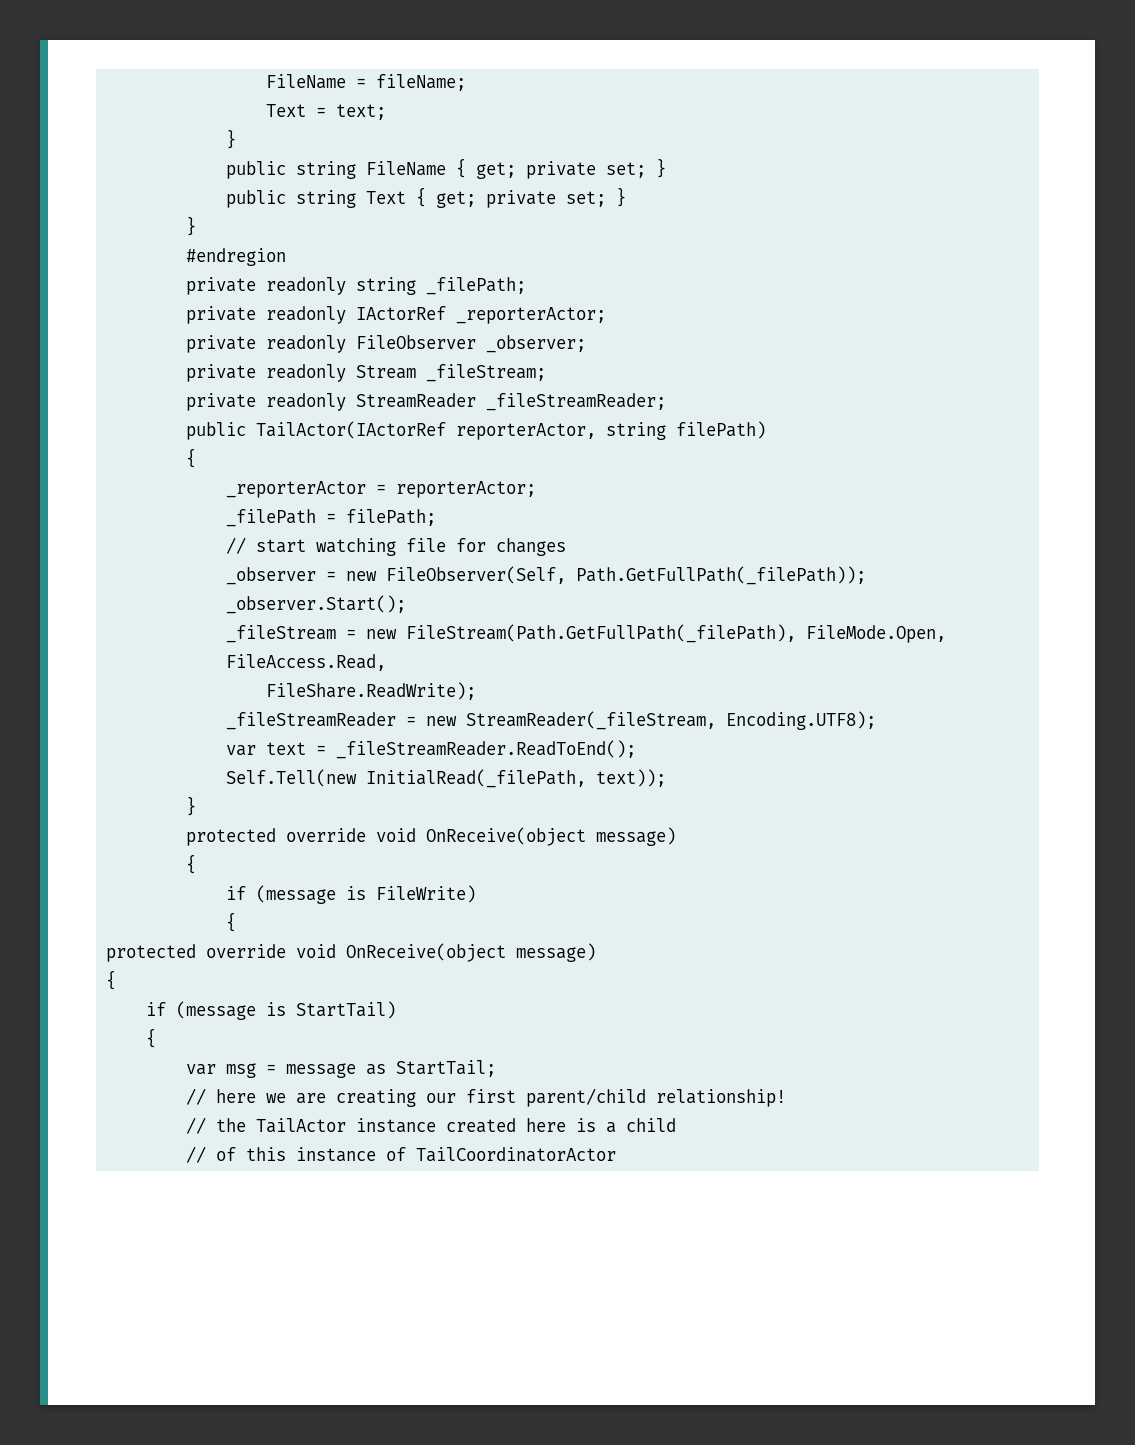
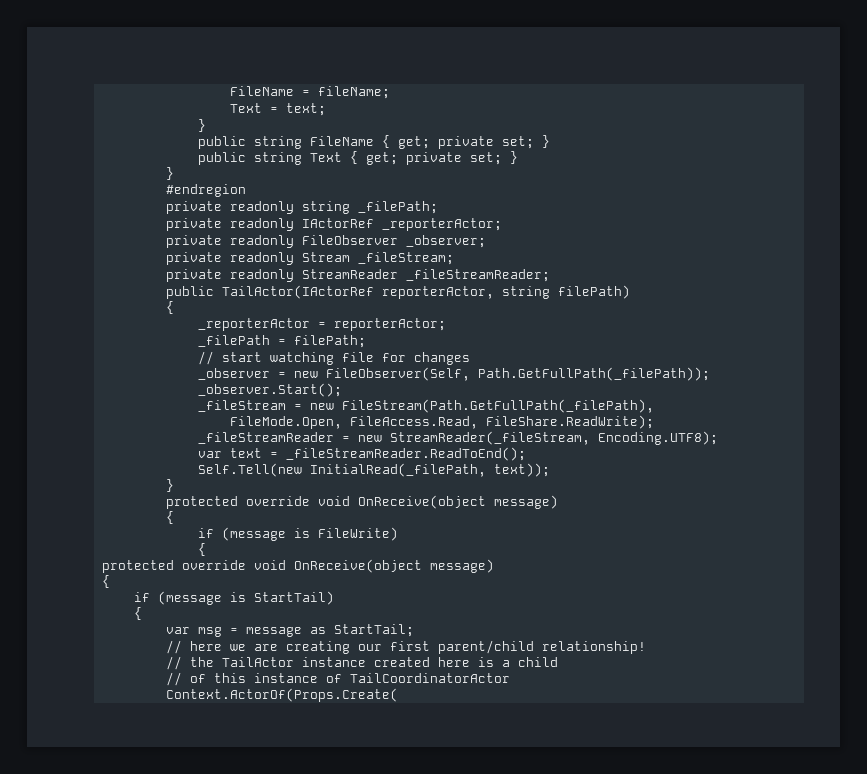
(796, 633) none -> (654, 406) //
(386, 662) // -> (478, 422) none
(616, 1154) none -> [165,688,398,702] // Context.ActorOf(Props.Create(

